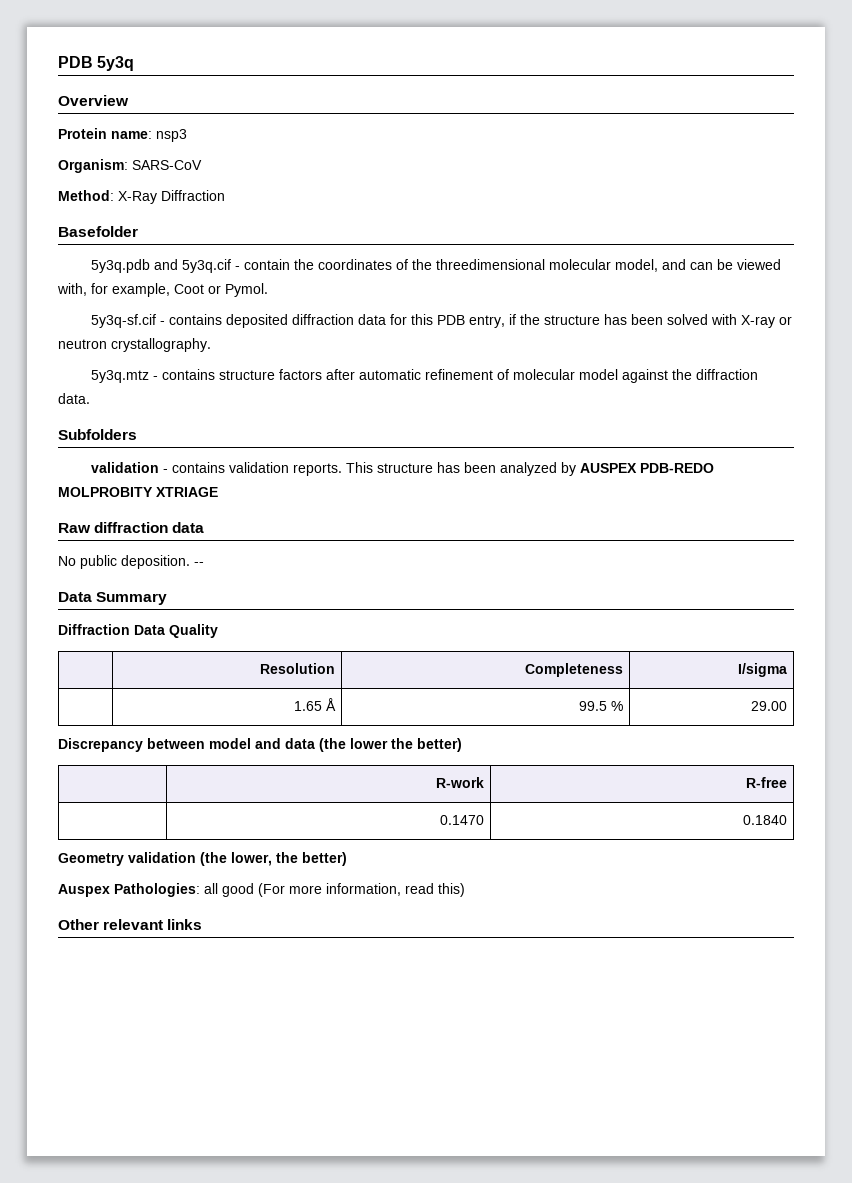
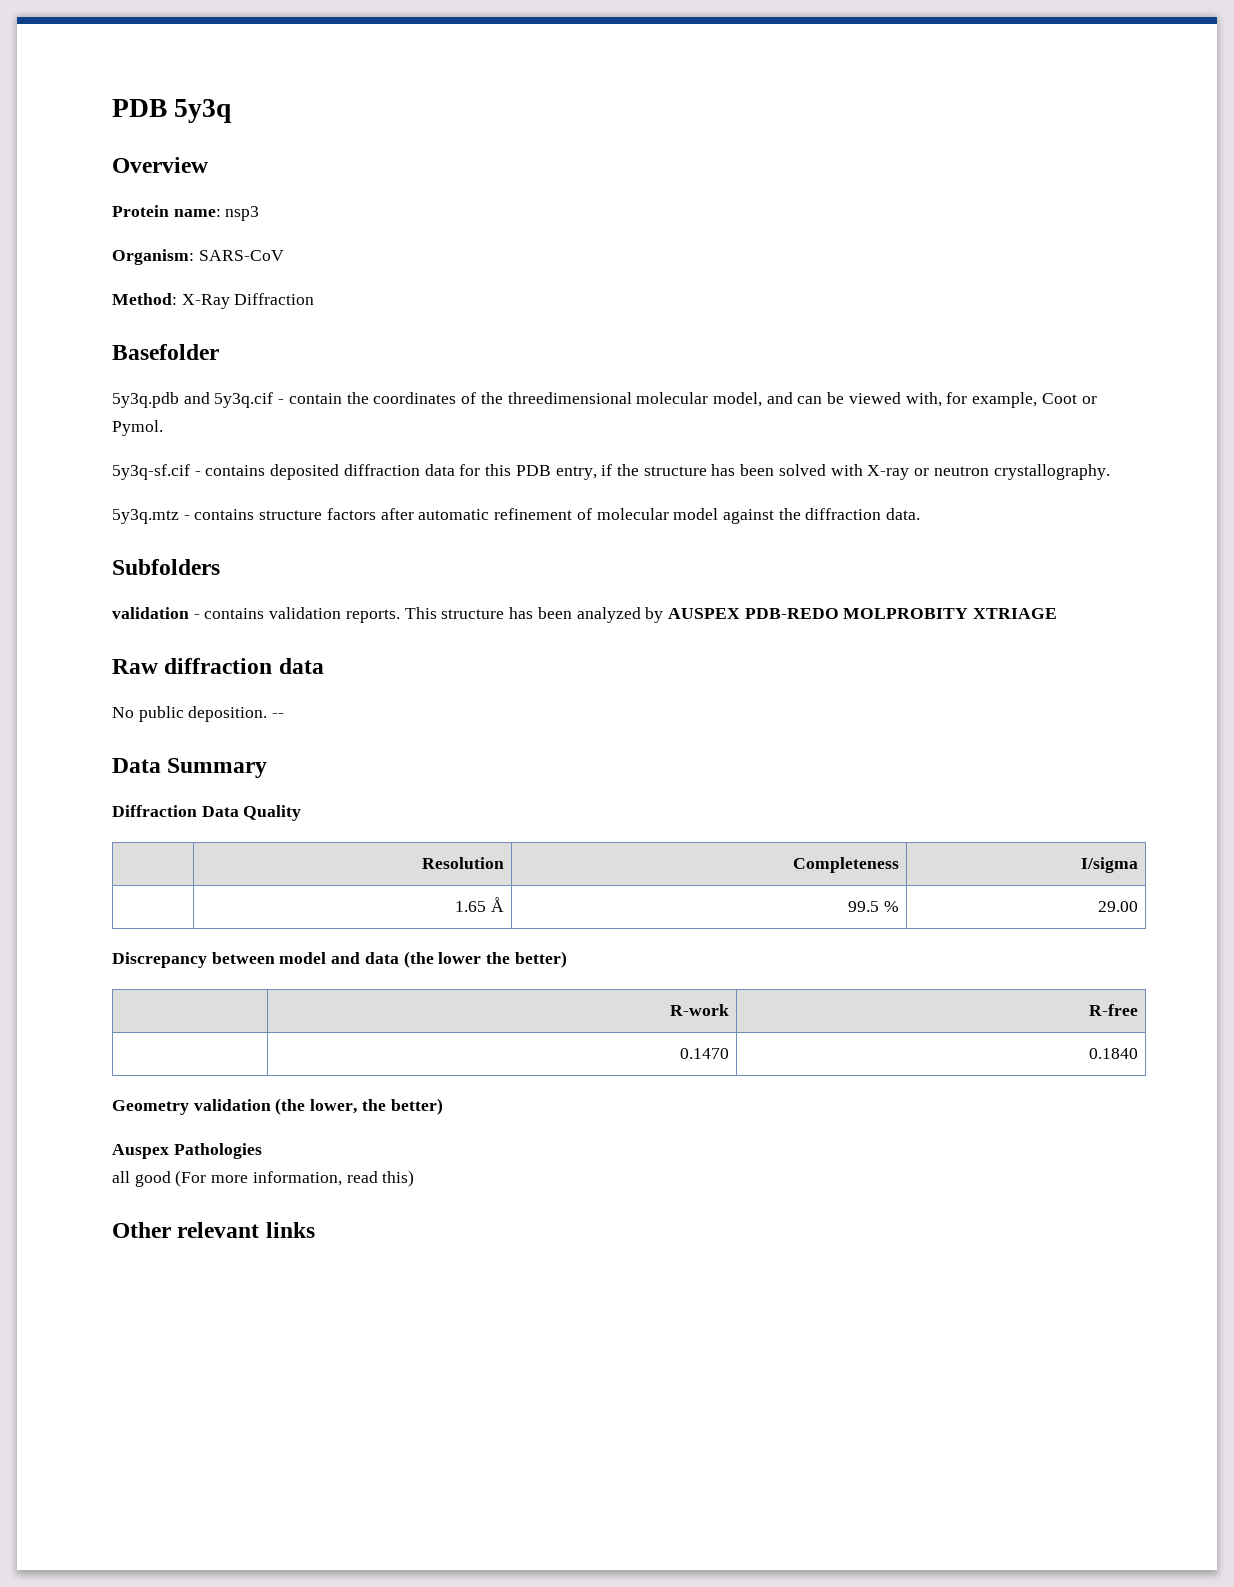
[114,883,200,897] Pathologies: -> [173,1143,262,1159] Pathologies //

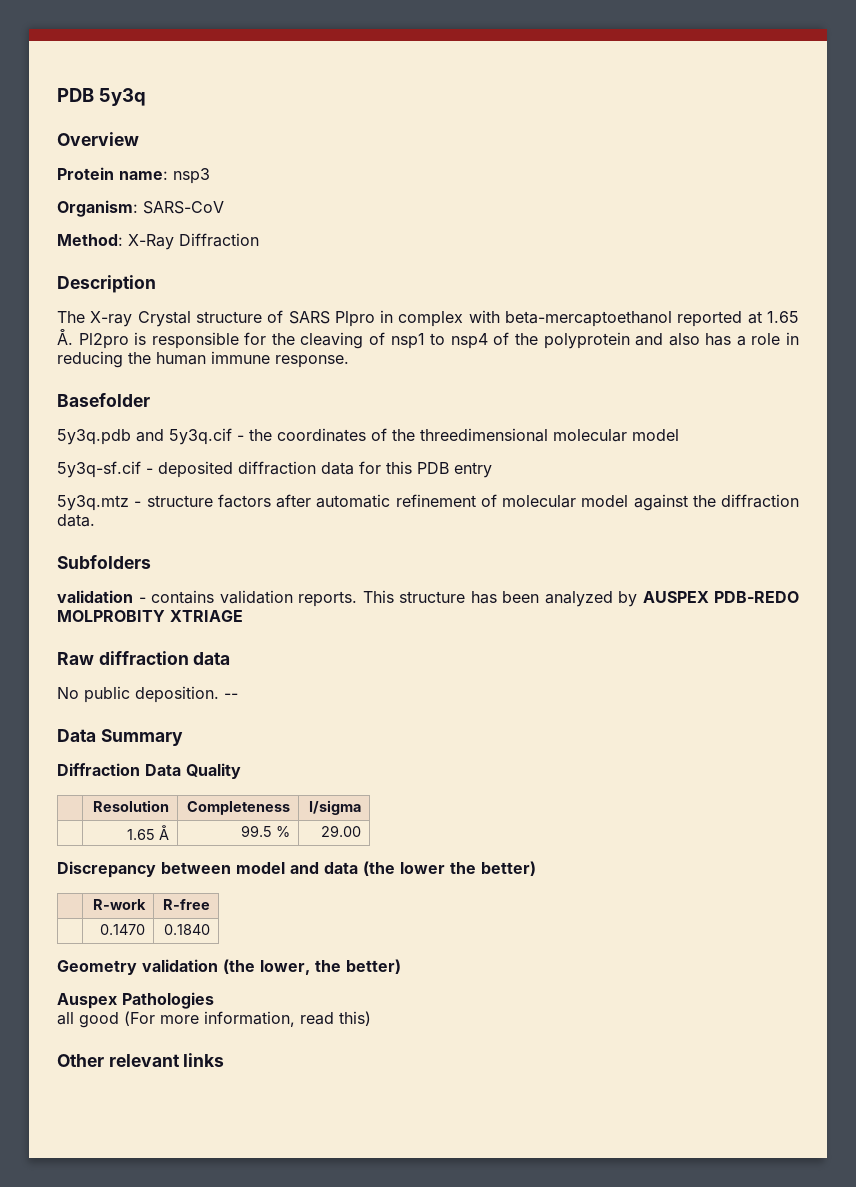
(315, 299) none -> [57,275,156,293] [57,310,799,327] [57,329,799,349] [57,351,349,368] // Description // The X-ray Crystal structure of SARS Plpro in complex with beta-mercaptoethanol reported at 1.65 Å. Pl2pro is responsible for the cleaving of nsp1 to nsp4 of the polyprotein and also has a role in reducing the human immune response.
[288,393,342,404] contain -> (244, 438) none
[712,392,1097,408] [112,420,163,436] model, and can be viewed with, for example, Coot or Pymol. -> [632,429,679,441] model
[205,465,266,476] contains -> (153, 471) none
[555,464,1110,480] entry, if the structure has been solved with X-ray or neutron crystallography. -> [454,462,492,478] entry
[194,509,255,520] contains -> (142, 504) none

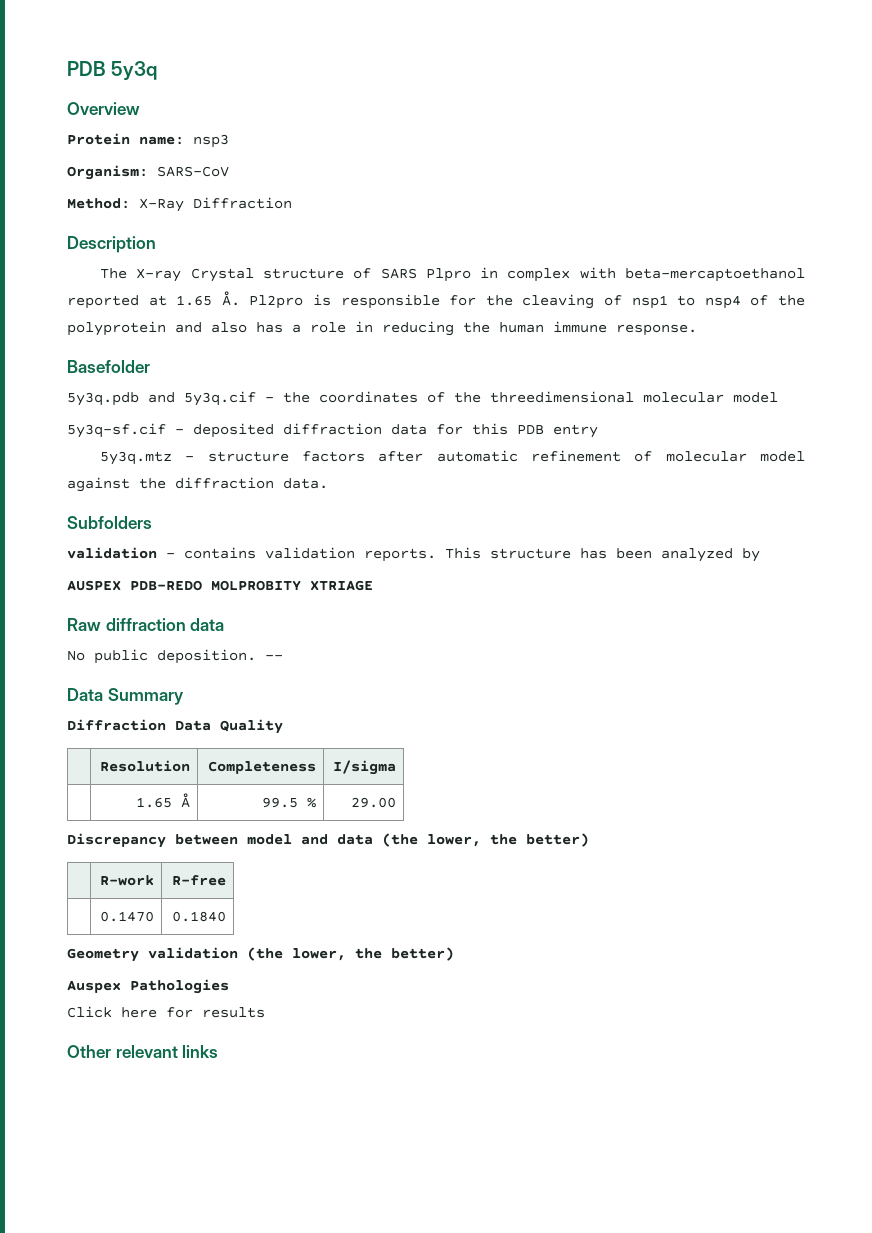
(637, 599) none -> (760, 555) //
[400,862,445,874] lower -> [427,834,481,847] lower,
[57,1011,371,1028] all good (For more information, read this) -> [67,1006,265,1018] Click here for results

